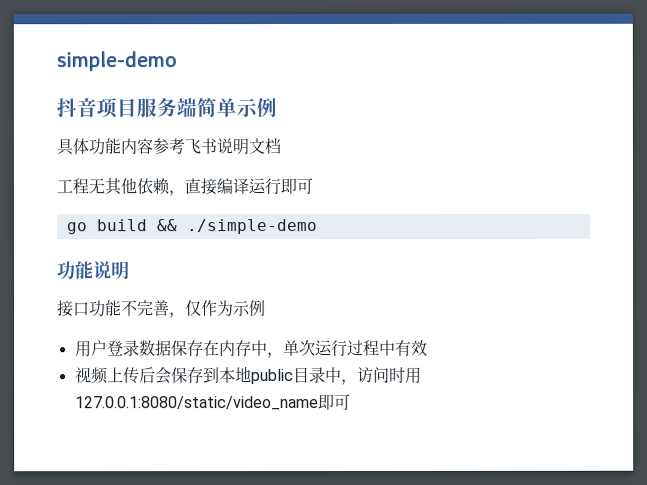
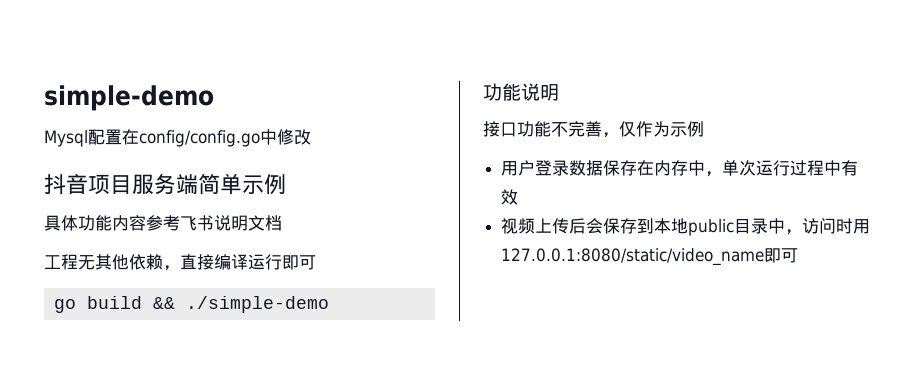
(177, 61) none -> [44,129,311,147] // Mysql配置在config/config.go中修改

